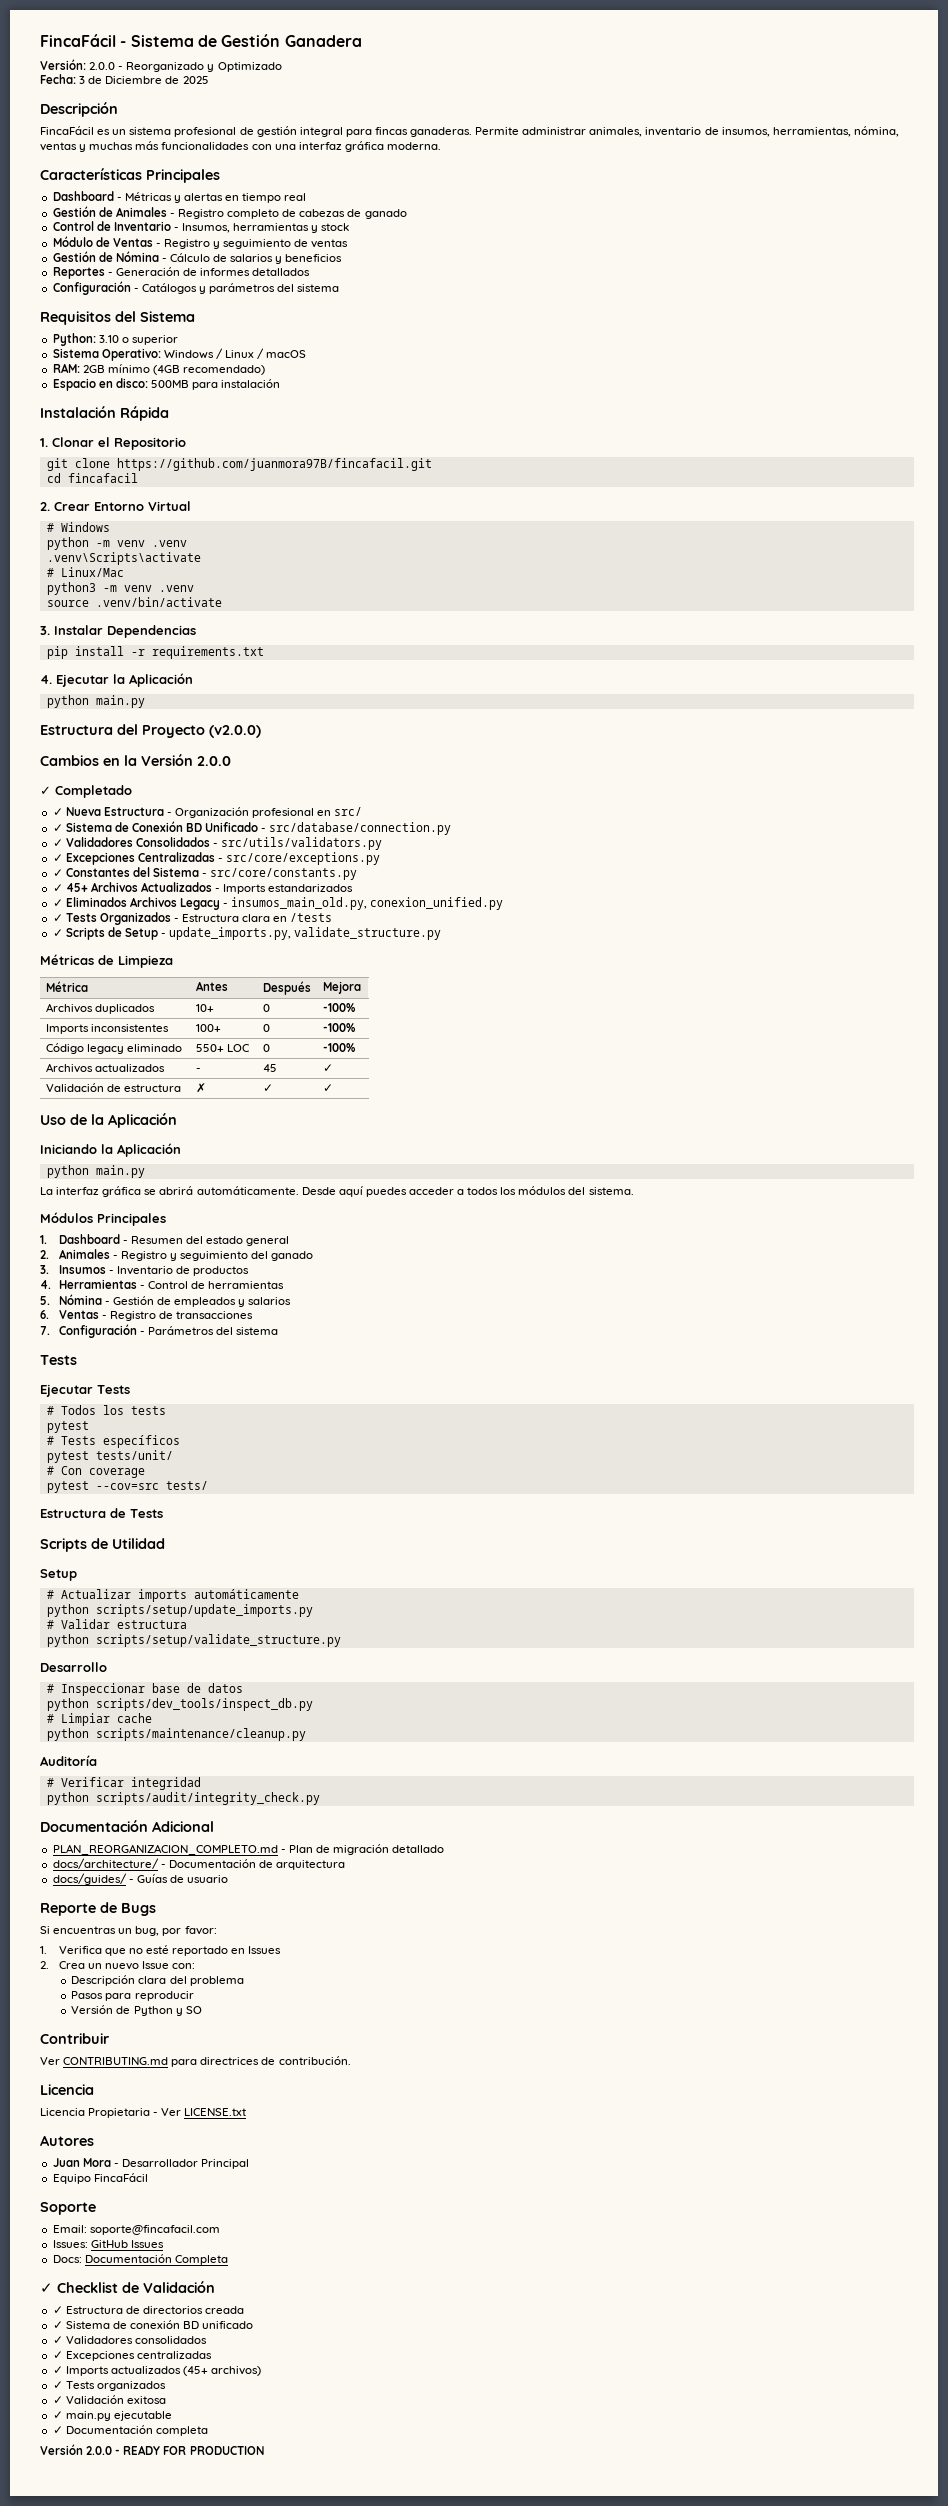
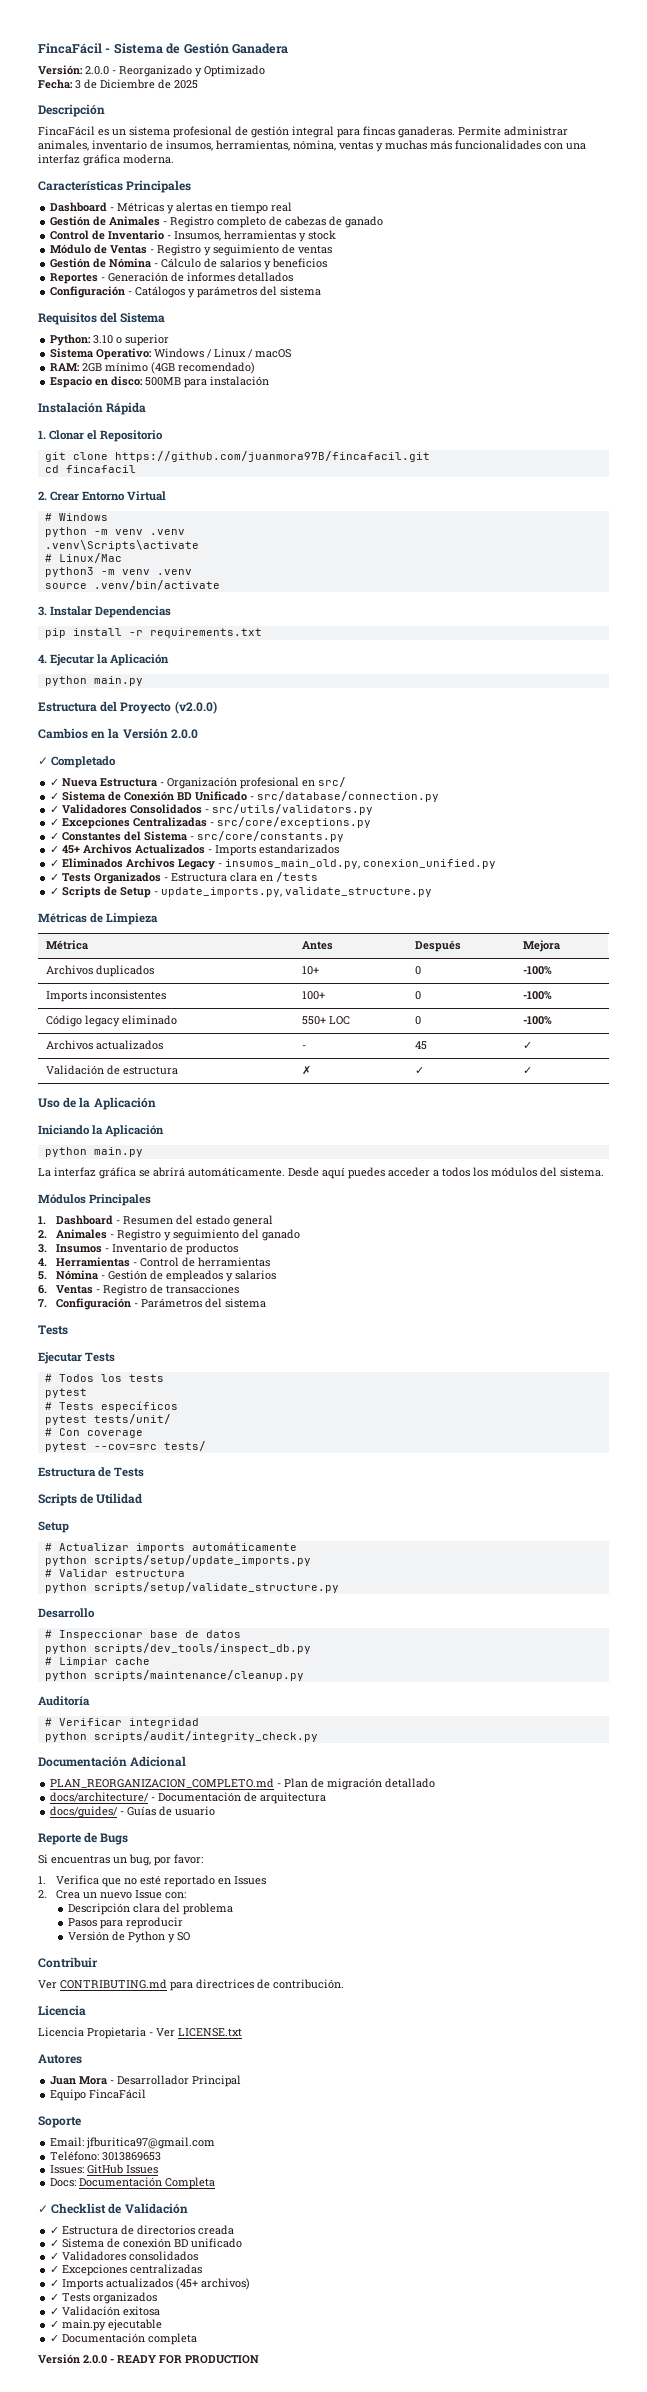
[89,2225,220,2235] soporte@fincafacil.com -> [86,2137,216,2149] [50,2151,162,2161] jfburitica97@gmail.com // Teléfono: 3013869653

